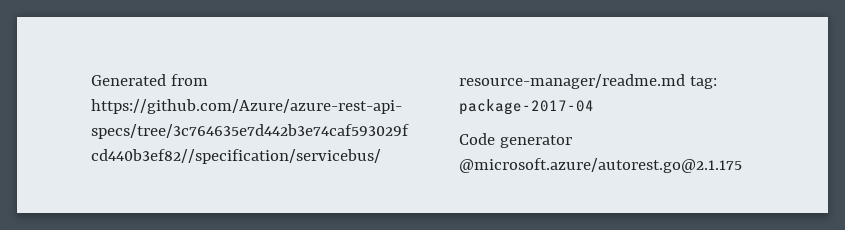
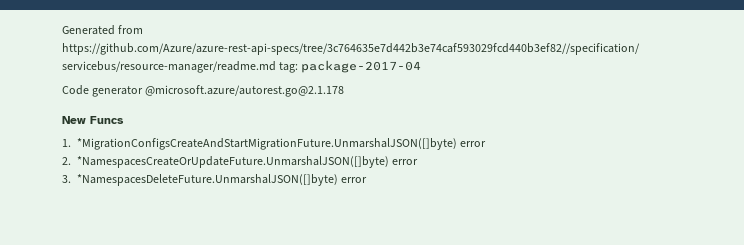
[459,158,742,173] @microsoft.azure/autorest.go@2.1.175 -> [145,85,345,97] [62,116,124,124] [62,138,487,150] [62,156,419,168] [62,174,368,186] @microsoft.azure/autorest.go@2.1.178 // New Funcs // 1. *MigrationConfigsCreateAndStartMigrationFuture.UnmarshalJSON([]byte) error // 2. *NamespacesCreateOrUpdateFuture.UnmarshalJSON([]byte) error // 3. *NamespacesDeleteFuture.UnmarshalJSON([]byte) error

